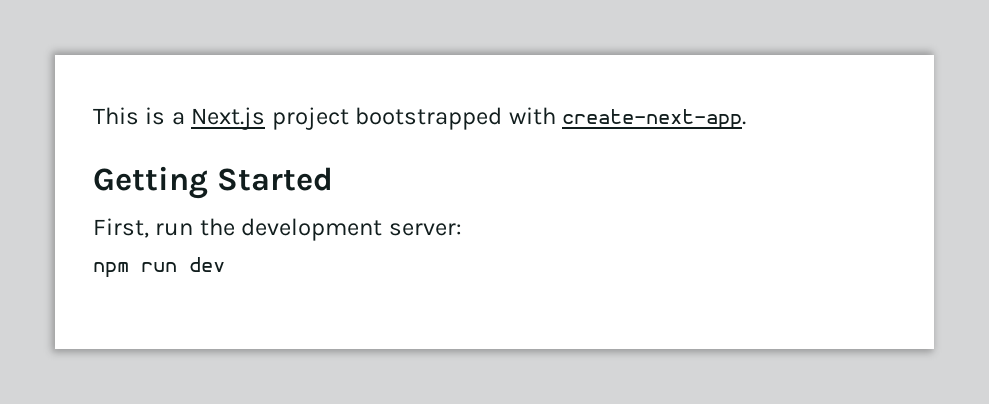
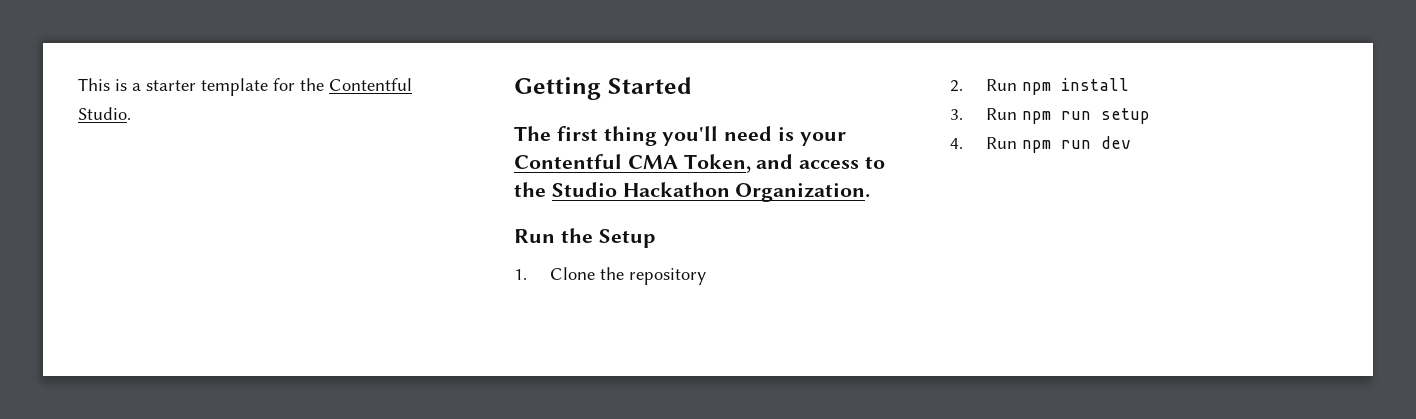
[191,107,747,130] [93,166,333,199] [93,218,462,241] Next.js project bootstrapped with create-next-app. // Getting Started // First, run the development server: // -> [146,78,412,96] [78,107,131,120] [514,77,692,100] [514,126,846,146] [514,154,886,173] [514,182,871,202] [514,228,656,248] [514,267,707,285] [950,78,1130,95] [950,108,1151,124] [950,137,1018,149] starter template for the Contentful Studio. // Getting Started // The first thing you'll need is your Contentful CMA Token, and access to the Studio Hackathon Organization. // Run the Setup // 1. Clone the repository // 2. Run npm install // 3. Run npm run setup // 4. Run

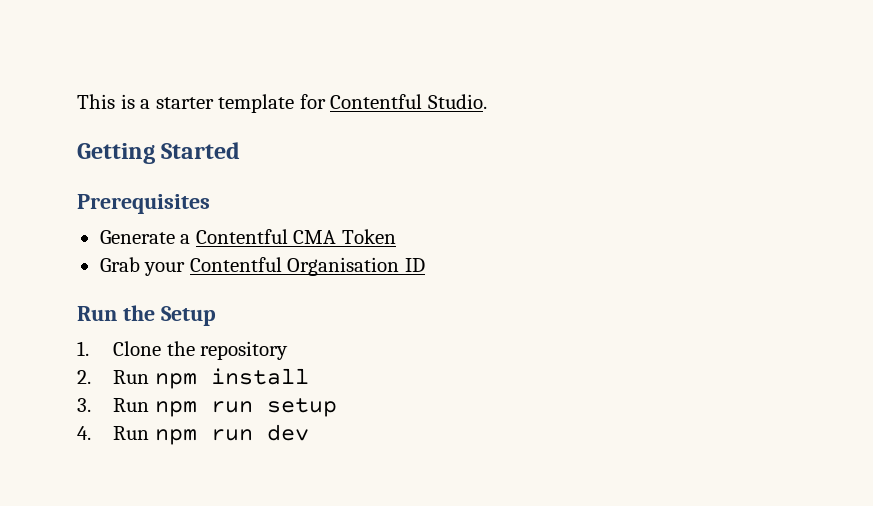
[300,78,324,91] the -> (326, 101) none
[514,126,846,146] [514,154,886,173] [514,182,871,202] The first thing you'll need is your Contentful CMA Token, and access to the Studio Hackathon Organization. -> [77,194,210,214] [99,229,396,244] [99,257,425,276] Prerequisites // Generate a Contentful CMA Token // Grab your Contentful Organisation ID

